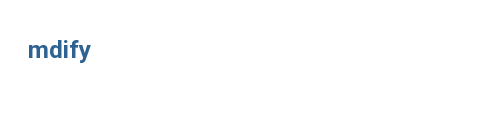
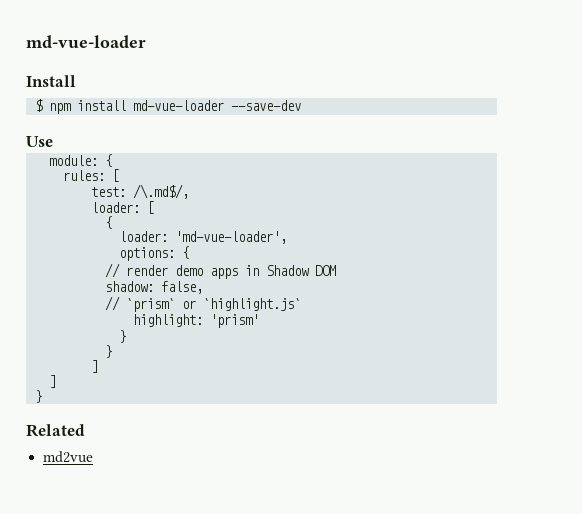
[28,40,91,63] mdify -> [26,35,146,48] [26,75,76,87] [35,99,302,114] [26,136,53,147] [49,154,113,167] [63,169,120,182] [91,184,190,199] [91,201,155,214] [105,216,113,229] [119,231,288,244] [119,246,190,261] [105,263,337,279] [105,281,204,294] [105,296,302,312] [133,314,260,328] [119,330,127,343] [105,345,113,358] [91,360,99,373] [49,375,57,388] [35,390,43,403] [26,424,85,437] [43,451,94,463] md-vue-loader // Install // $ npm install md-vue-loader --save-dev // Use // module: { // rules: [ // test: /\.md$/, // loader: [ // { // loader: 'md-vue-loader', // options: { // // render demo apps in Shadow DOM // shadow: false, // // `prism` or `highlight.js` // highlight: 'prism' // } // } // ] // ] // } // Related // md2vue

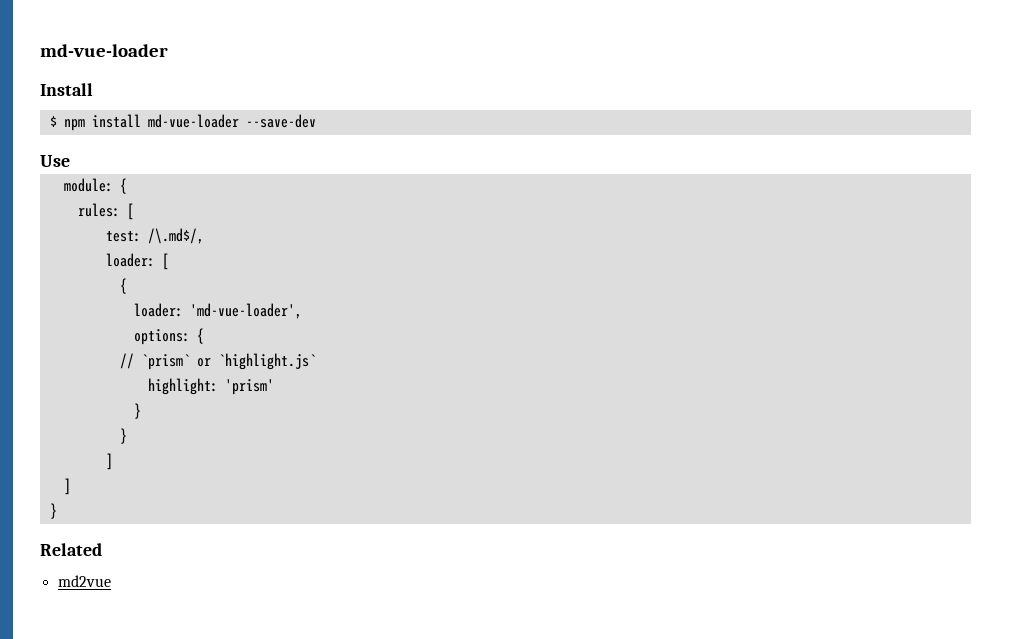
[105,263,337,279] [105,281,204,294] // // render demo apps in Shadow DOM // shadow: false, -> (204, 336) none

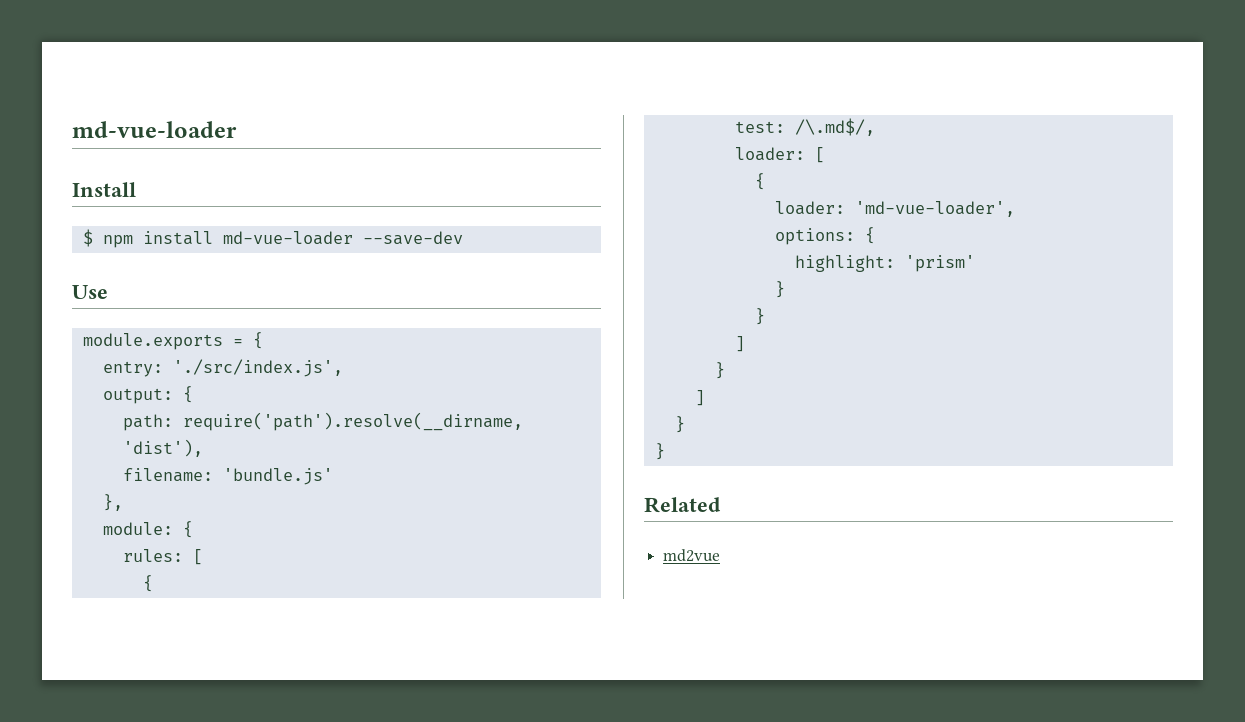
(70, 161) none -> [82,332,263,350] [102,359,343,377] [102,386,193,404] [122,412,523,431] [122,439,203,457] [122,468,333,485] [102,494,123,511] // module.exports = { // entry: './src/index.js', // output: { // path: require('path').resolve(__dirname, 'dist'), // filename: 'bundle.js' // },
(134, 211) none -> [142,575,153,592] // {
[119,353,316,370] // // `prism` or `highlight.js` -> (875, 235) none
[63,478,71,495] [49,503,57,519] // ] // } -> [714,362,725,379] [694,390,705,406] [674,416,685,433] [654,443,665,460] // } // ] // } // }

